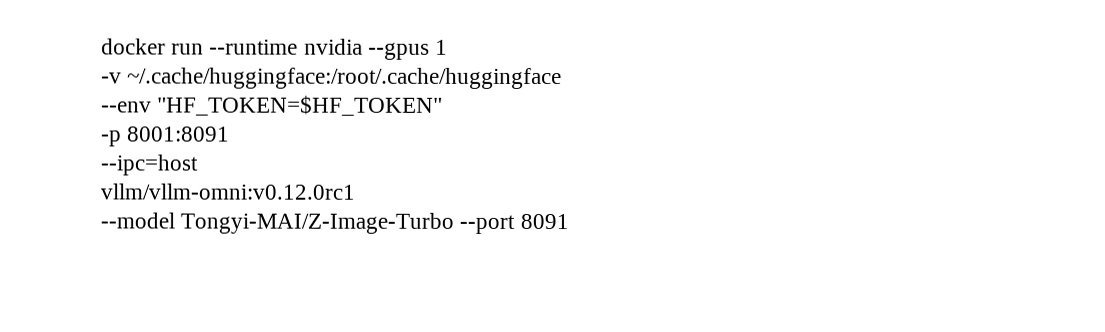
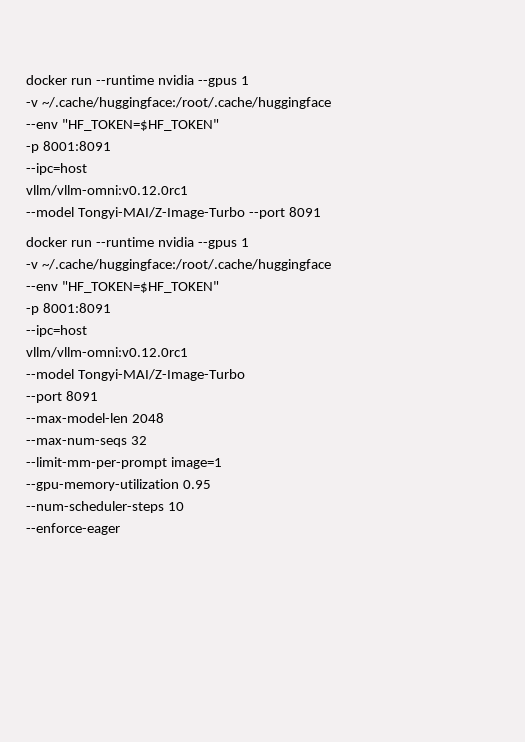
(569, 221) none -> [26,237,249,249] [26,259,331,271] [26,281,219,293] [26,303,111,315] [26,325,87,337] [26,347,188,358] [26,369,245,381] [26,391,98,403] [26,413,164,423] [26,436,147,447] [26,457,222,469] [26,479,211,491] [26,501,184,513] [26,523,120,535] // docker run --runtime nvidia --gpus 1 // -v ~/.cache/huggingface:/root/.cache/huggingface // --env "HF_TOKEN=$HF_TOKEN" // -p 8001:8091 // --ipc=host // vllm/vllm-omni:v0.12.0rc1 // --model Tongyi-MAI/Z-Image-Turbo // --port 8091 // --max-model-len 2048 // --max-num-seqs 32 // --limit-mm-per-prompt image=1 // --gpu-memory-utilization 0.95 // --num-scheduler-steps 10 // --enforce-eager

